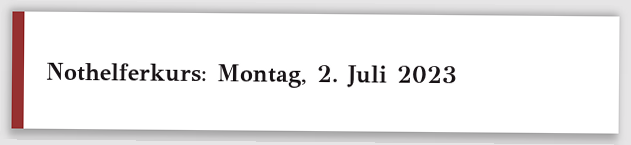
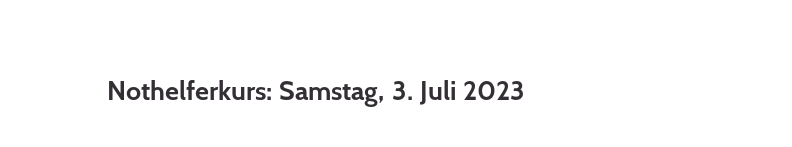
[216,64,339,88] Montag, 2. -> [279,81,413,107] Samstag, 3.

